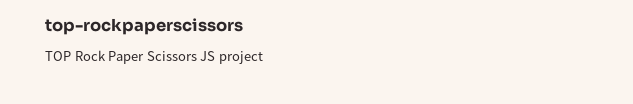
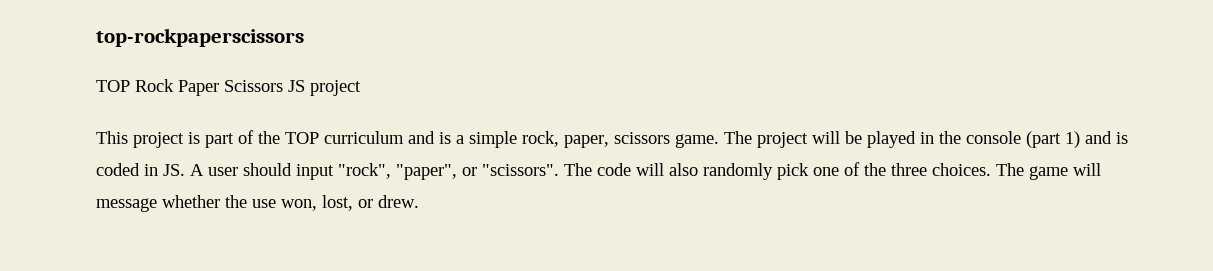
(263, 57) none -> [96,130,1128,148] [96,162,1101,180] [96,195,419,212] // This project is part of the TOP curriculum and is a simple rock, paper, scissors game. The project will be played in the console (part 1) and is coded in JS. A user should input "rock", "paper", or "scissors". The code will also randomly pick one of the three choices. The game will message whether the use won, lost, or drew.

